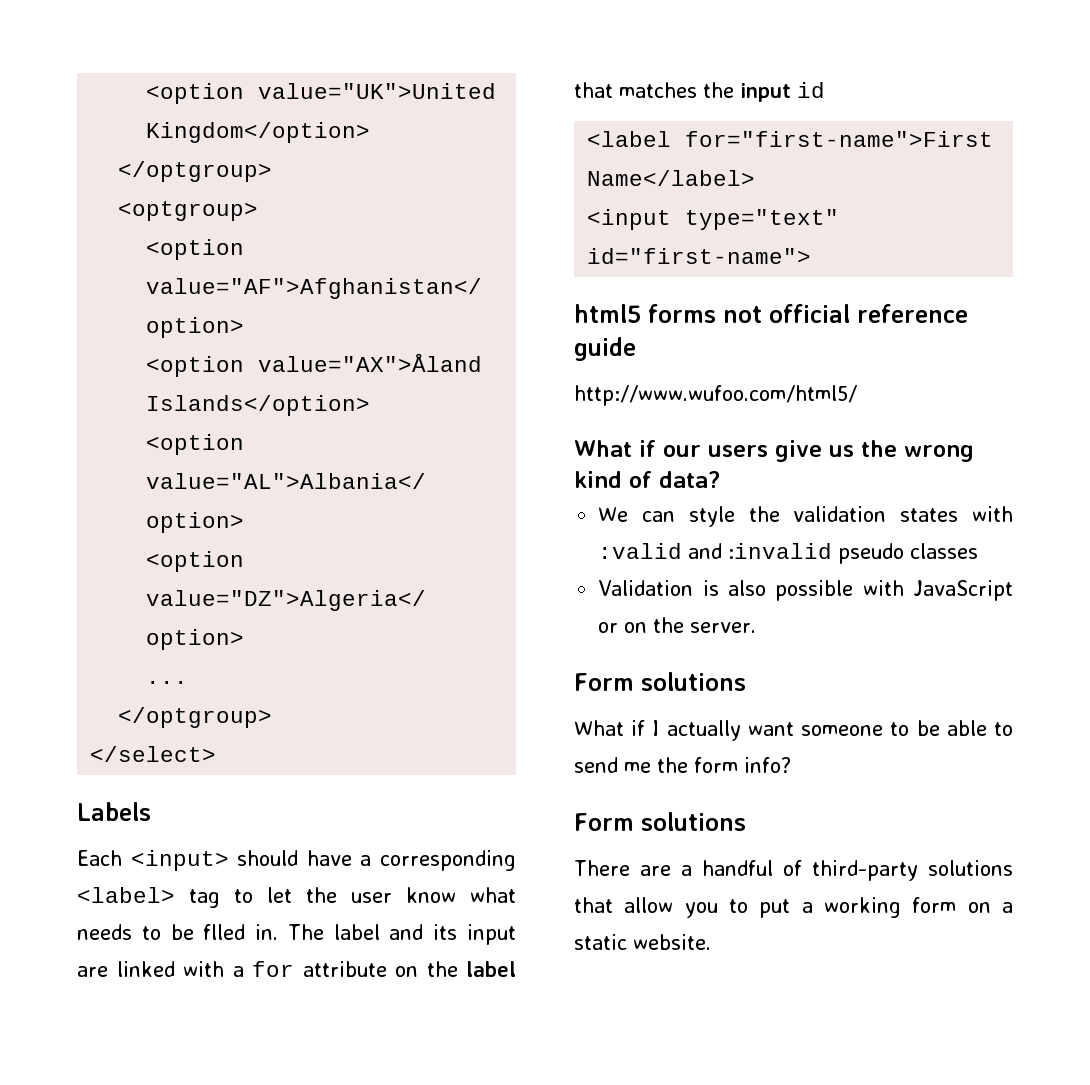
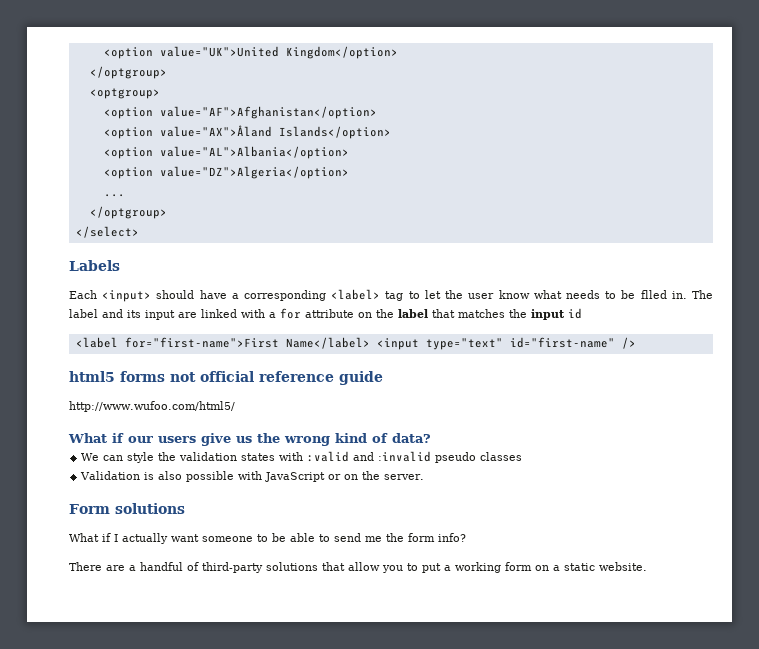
(756, 178) // -> (370, 343) none
[587,248,812,264] id="first-name"> -> [509,337,636,349] id="first-name" />
[574,812,746,831] // Form solutions -> (466, 537) none

